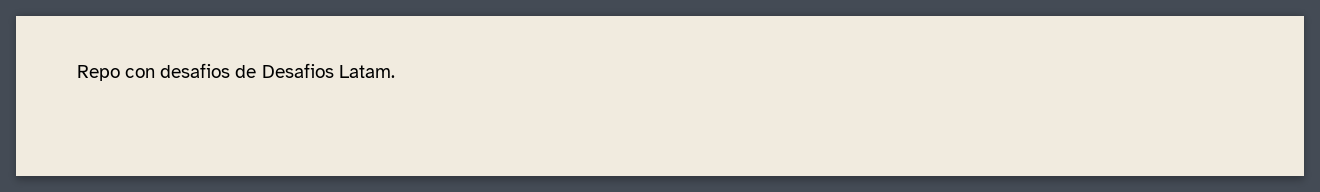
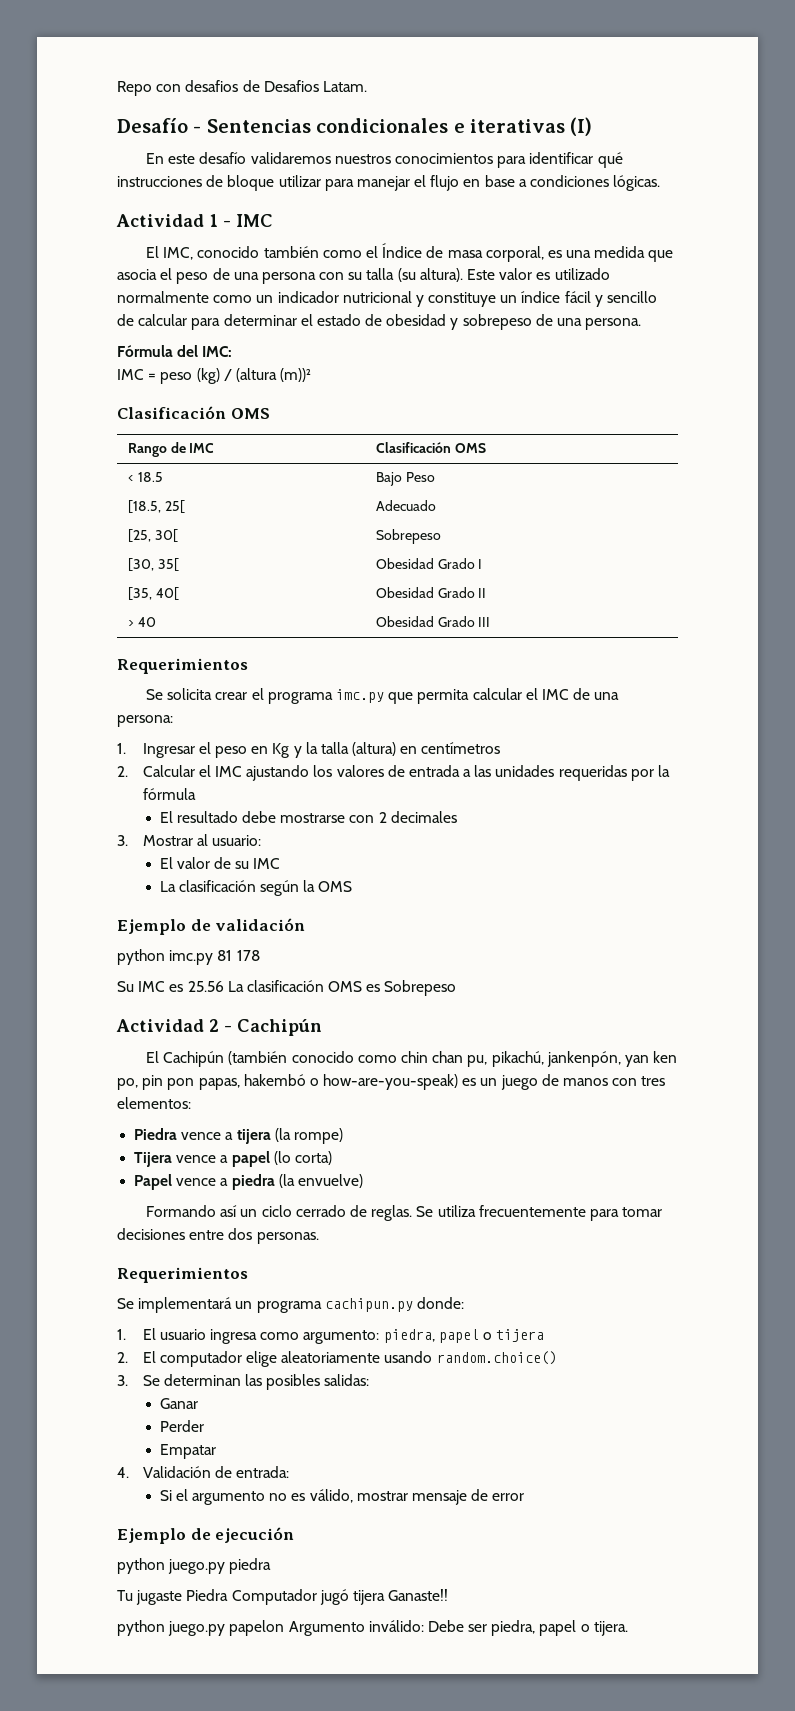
(395, 71) none -> [117,117,593,136] [146,152,623,168] [117,175,661,191] [116,214,273,227] [146,243,674,262] [117,268,610,284] [117,291,658,307] [117,314,642,330] [117,345,233,357] [117,368,312,384] [117,406,270,419] [127,442,215,457] [375,442,486,453] [127,472,163,482] [375,472,435,486] [127,500,185,513] [375,500,436,511] [127,529,178,542] [375,529,441,544] [127,558,179,571] [375,558,483,569] [127,587,179,600] [375,587,487,598] [127,617,156,627] [375,616,491,627] [117,658,248,674] [146,688,620,704] [117,715,173,727] [117,742,501,758] [117,765,671,781] [142,788,196,800] [159,811,457,823] [117,834,262,846] [159,857,281,869] [159,880,353,896] [117,918,306,935] [117,949,260,965] [117,980,457,996] [116,1019,322,1036] [146,1051,678,1067] [117,1074,666,1090] [117,1097,191,1109] [134,1128,343,1144] [134,1151,332,1167] [134,1174,363,1190] [146,1205,663,1221] [117,1228,319,1244] [117,1267,248,1283] [117,1297,464,1313] [117,1328,545,1344] [117,1351,557,1367] [117,1374,370,1390] [159,1398,198,1409] [159,1420,204,1432] [159,1444,216,1459] [117,1466,290,1478] [159,1489,525,1505] [117,1527,295,1544] [117,1558,272,1574] [117,1589,449,1605] [117,1620,628,1636] // Desafío - Sentencias condicionales e iterativas (I) // En este desafío validaremos nuestros conocimientos para identificar qué instrucciones de bloque utilizar para manejar el flujo en base a condiciones lógicas. // Actividad 1 - IMC // El IMC, conocido también como el Índice de masa corporal, es una medida que asocia el peso de una persona con su talla (su altura). Este valor es utilizado normalmente como un indicador nutricional y constituye un índice fácil y sencillo de calcular para determinar el estado de obesidad y sobrepeso de una persona. // Fórmula del IMC: // IMC = peso (kg) / (altura (m))² // Clasificación OMS // Rango de IMC | Clasificación OMS // < 18.5 | Bajo Peso // [18.5, 25[ | Adecuado // [25, 30[ | Sobrepeso // [30, 35[ | Obesidad Grado I // [35, 40[ | Obesidad Grado II // > 40 | Obesidad Grado III // Requerimientos // Se solicita crear el programa imc.py que permita calcular el IMC de una persona: // 1. Ingresar el peso en Kg y la talla (altura) en centímetros // 2. Calcular el IMC ajustando los valores de entrada a las unidades requeridas por la fórmula // El resultado debe mostrarse con 2 decimales // 3. Mostrar al usuario: // El valor de su IMC // La clasificación según la OMS // Ejemplo de validación // python imc.py 81 178 // Su IMC es 25.56 La clasificación OMS es Sobrepeso // Actividad 2 - Cachipún // El Cachipún (también conocido como chin chan pu, pikachú, jankenpón, yan ken po, pin pon papas, hakembó o how-are-you-speak) es un juego de manos con tres elementos: // Piedra vence a tijera (la rompe) // Tijera vence a papel (lo corta) // Papel vence a piedra (la envuelve) // Formando así un ciclo cerrado de reglas. Se utiliza frecuentemente para tomar decisiones entre dos personas. // Requerimientos // Se implementará un programa cachipun.py donde: // 1. El usuario ingresa como argumento: piedra, papel o tijera // 2. El computador elige aleatoriamente usando random.choice() // 3. Se determinan las posibles salidas: // Ganar // Perder // Empatar // 4. Validación de entrada: // Si el argumento no es válido, mostrar mensaje de error // Ejemplo de ejecución // python juego.py piedra // Tu jugaste Piedra Computador jugó tijera Ganaste!! // python juego.py papelon Argumento inválido: Debe ser piedra, papel o tijera.

